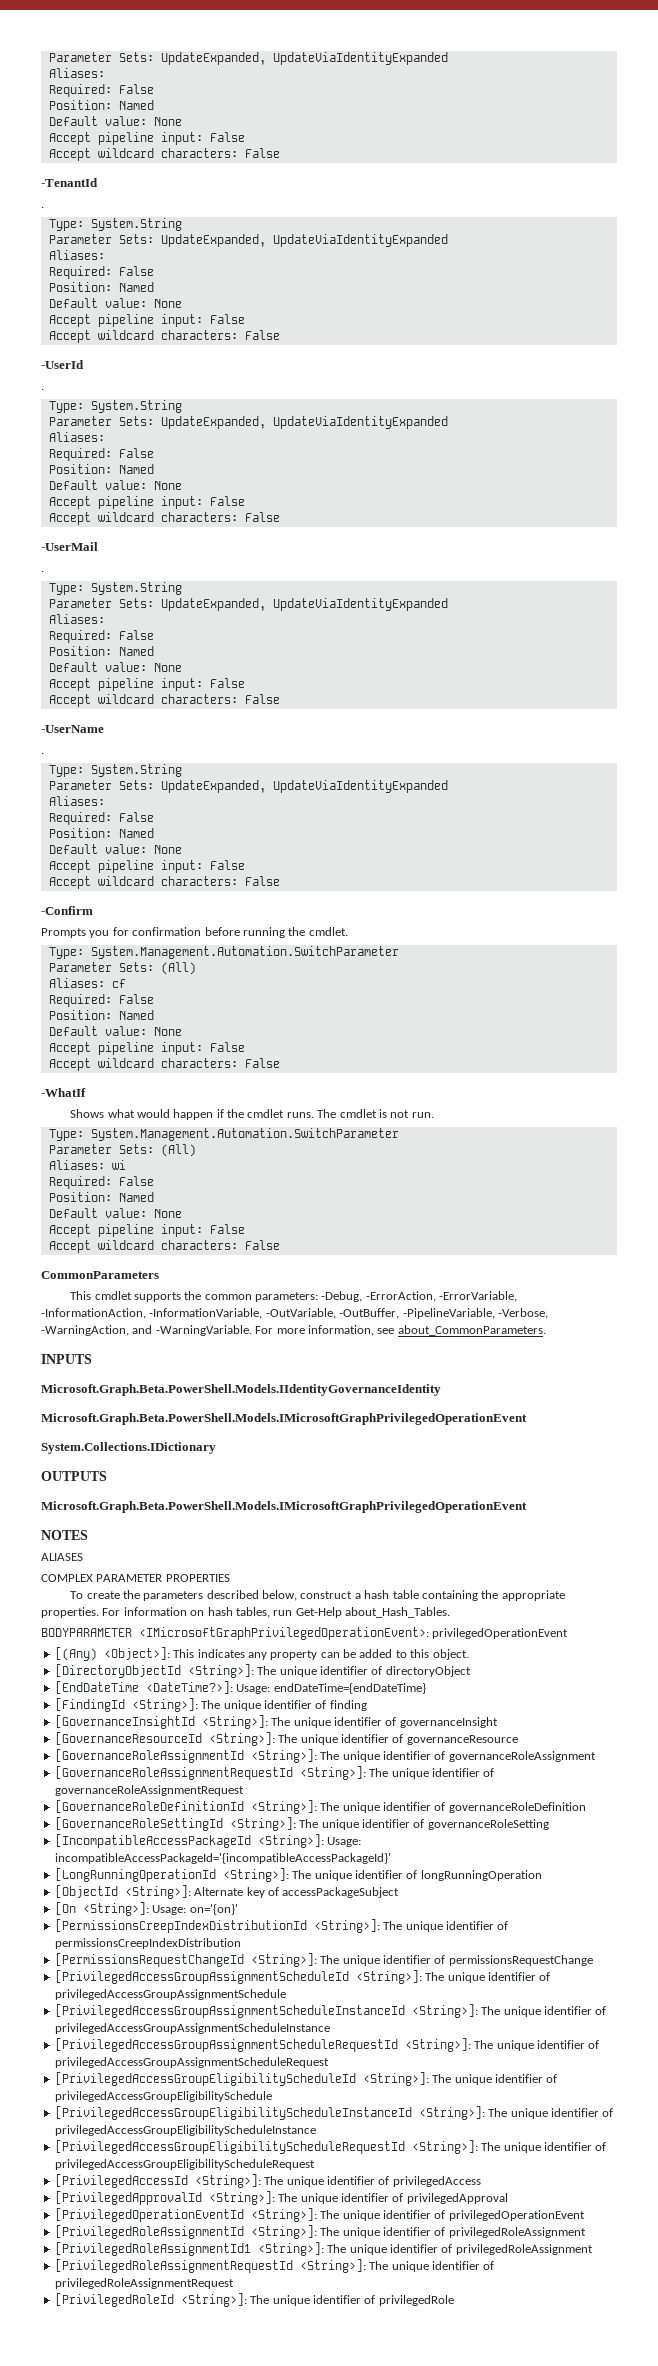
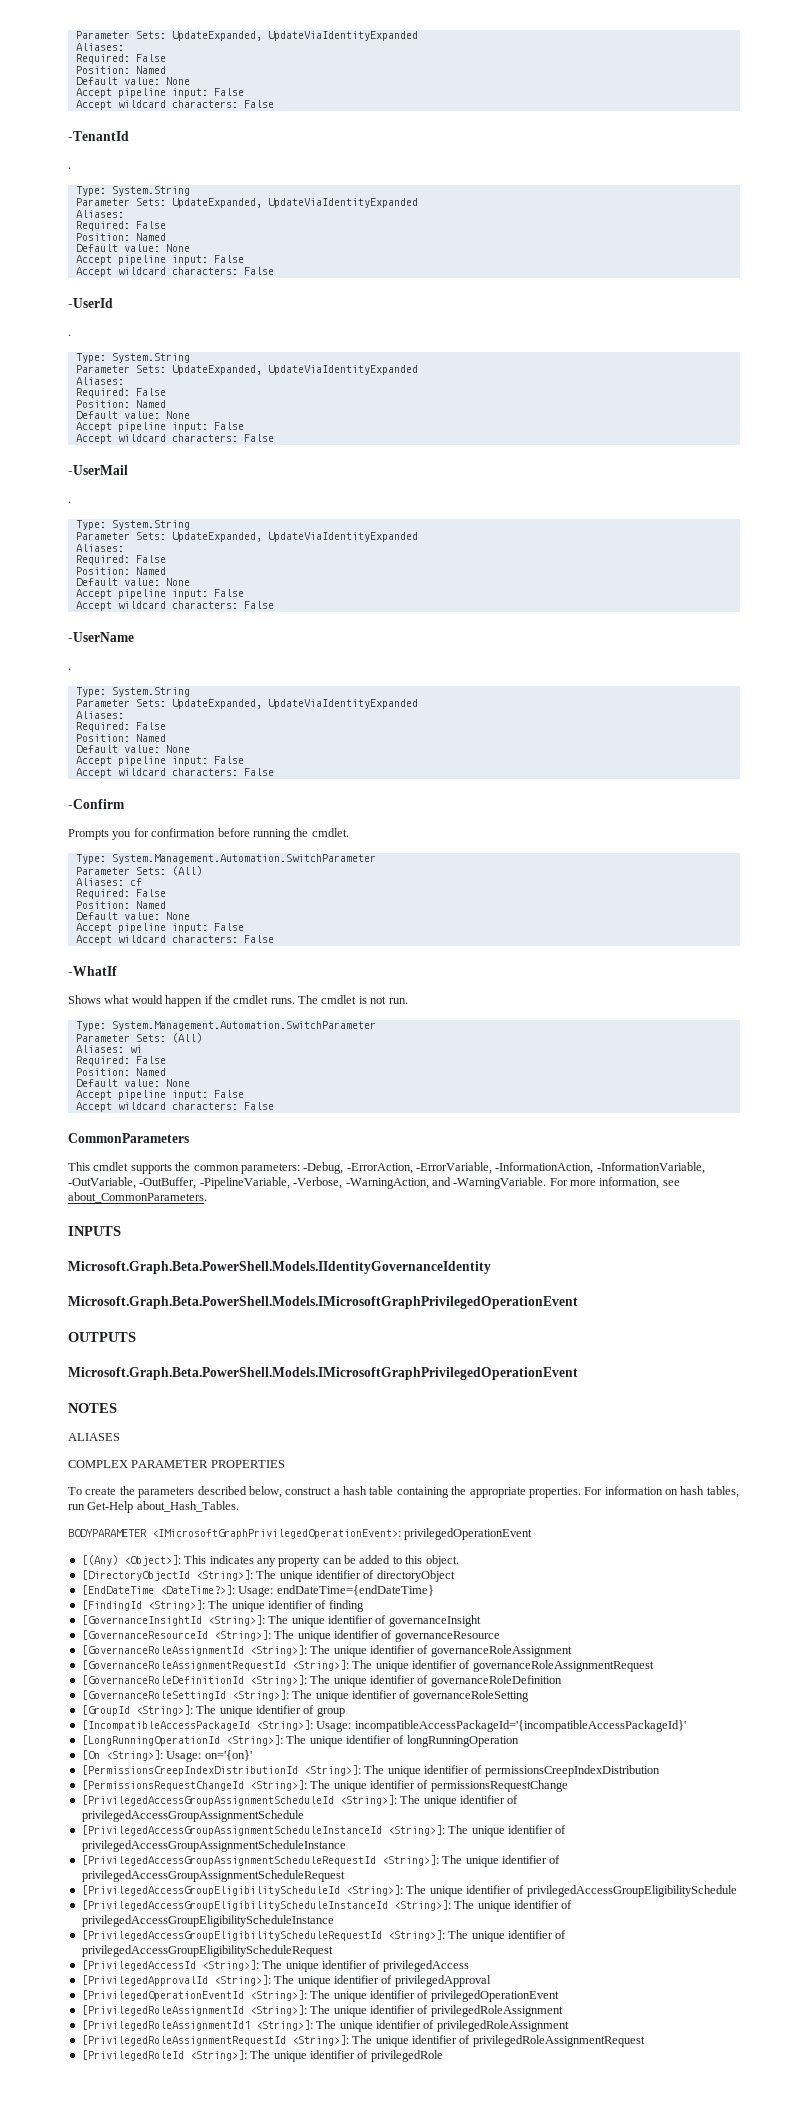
[41,1442,216,1454] // System.Collections.IDictionary -> (578, 1302) none
(549, 1824) none -> [81,1705,345,1717] // [GroupId <String>]: The unique identifier of group
[54,1885,400,1899] // [ObjectId <String>]: Alternate key of accessPackageSubject -> (519, 1741) none

